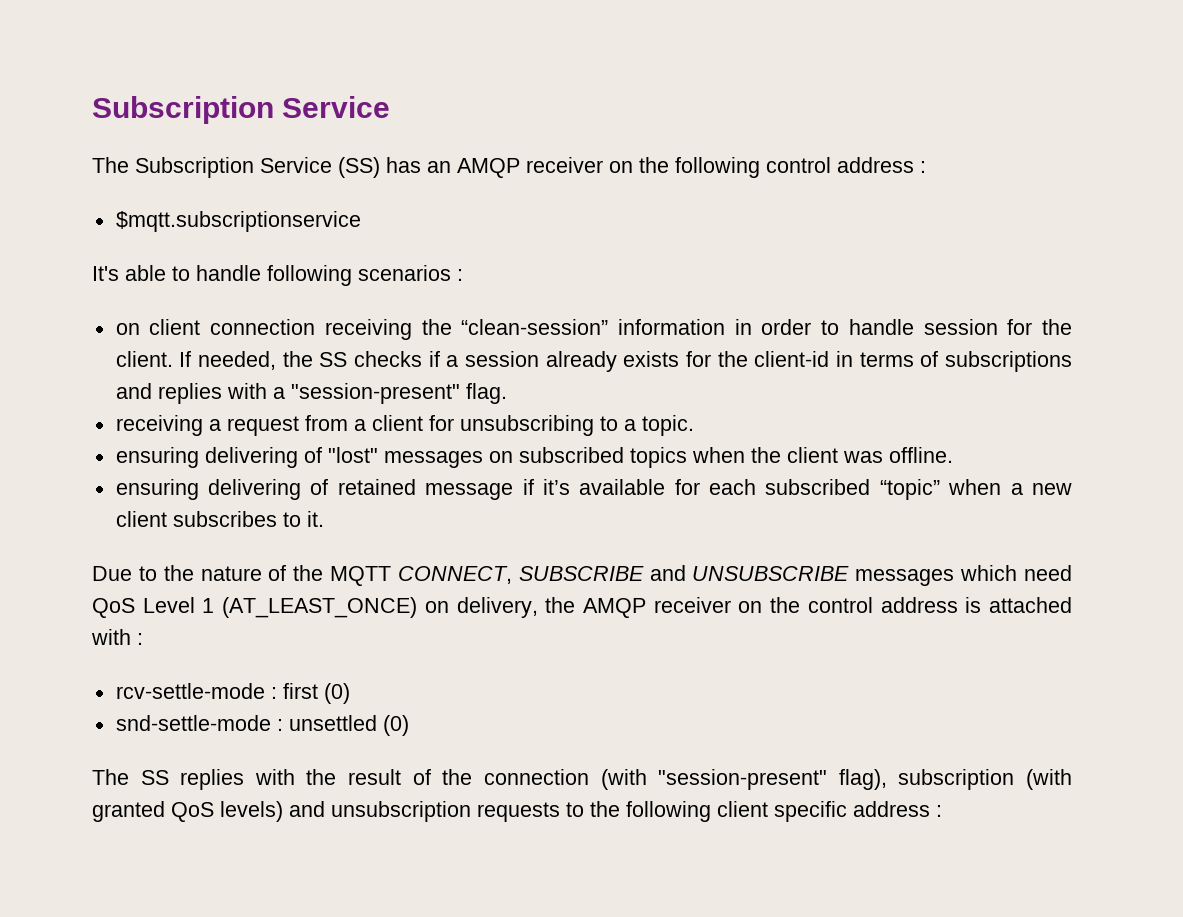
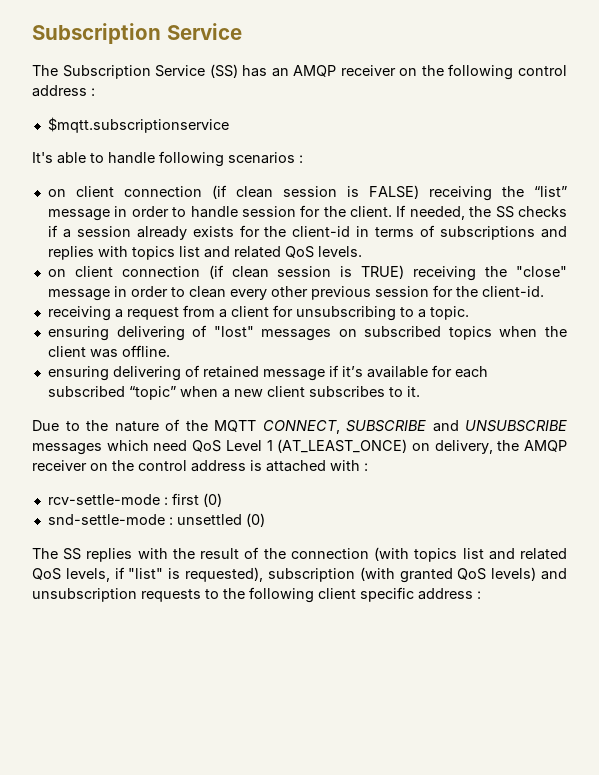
[324,319,725,340] receiving the “clean-session” information -> [211,185,567,201] [47,209,110,221] (if clean session is FALSE) receiving the “list” message
[272,383,507,404] a "session-present" flag. -> [131,246,362,260] [47,265,567,281] [47,285,544,301] topics list and related QoS levels. // on client connection (if clean session is TRUE) receiving the "close" message in order to clean every other previous session for the client-id.
[658,769,887,790] "session-present" flag), -> [414,548,567,562] [32,567,264,582] topics list and related QoS levels, if "list" is requested),

